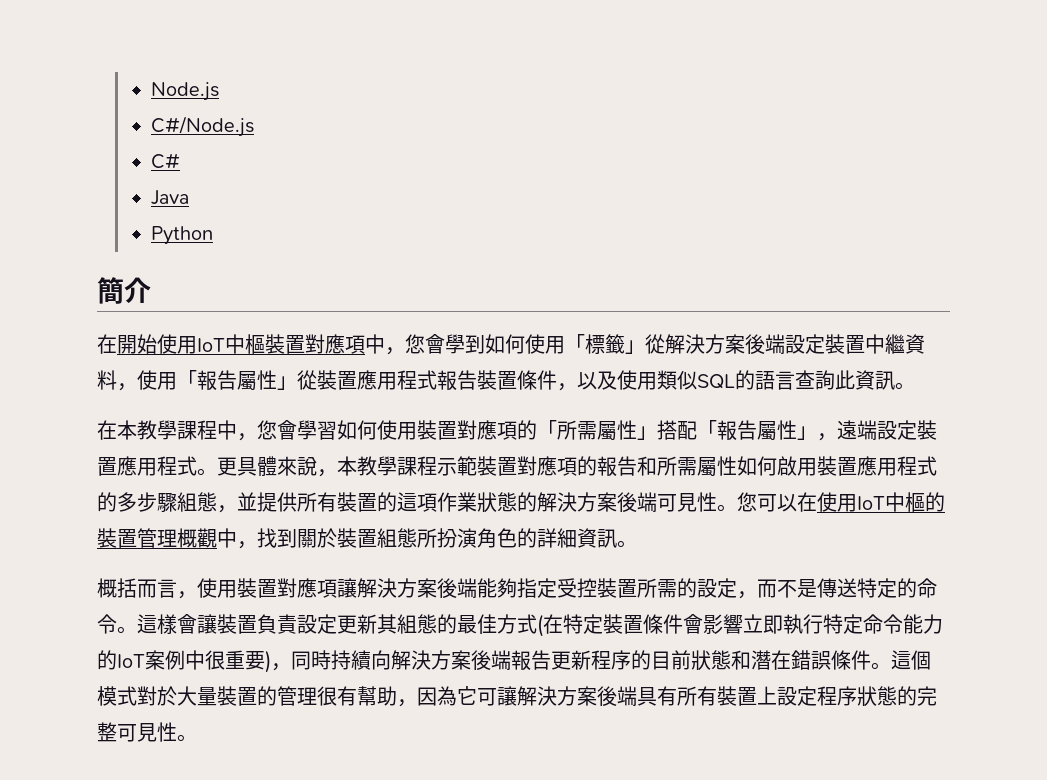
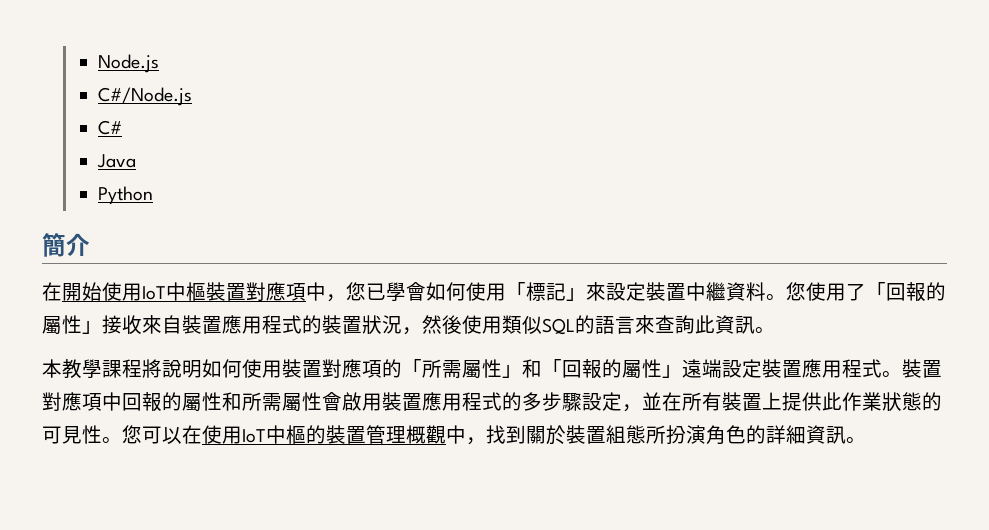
[425,334,485,354] 會學到 -> [366,282,426,301] 已學會
[605,334,925,354] [97,370,617,391] 籤」從解決方案後端設定裝置中繼資料，使用「報告屬性」從裝置應用程式報告裝置條件，以及 -> [546,282,946,302] [42,315,462,335] 記」來設定裝置中繼資料。您使用了「回報的屬性」接收來自裝置應用程式的裝置狀況，然後
(795, 380) none -> [635,315,655,334] 來
[97,420,337,441] 在本教學課程中，您會學習 -> [42,359,202,379] 本教學課程將說明
[657,420,837,441] 搭配「報告屬性」， -> [522,359,682,379] 和「回報的屬性」
[217,456,637,477] 更具體來說，本教學課程示範裝置對應項的報告 -> [902,359,942,378] [42,392,222,412] 裝置對應項中回報的屬性
[737,456,777,476] 如何 -> [322,392,342,411] 會
[177,492,657,513] 組態，並提供所有裝置的這項作業狀態的解決方案後端 -> [582,392,942,412] 設定，並在所有裝置上提供此作業狀態的
[97,578,937,599] [97,614,943,637] [97,650,931,673] [97,686,937,707] [97,722,197,742] // 概括而言，使用裝置對應項讓解決方案後端能夠指定受控裝置所需的設定，而不是傳送特定的命令。這樣會讓裝置負責設定更新其組態的最佳方式(在特定裝置條件會影響立即執行特定命令能力的IoT案例中很重要)，同時持續向解決方案後端報告更新程序的目前狀態和潛在錯誤條件。這個模式對於大量裝置的管理很有幫助，因為它可讓解決方案後端具有所有裝置上設定程序狀態的完整可見性。 -> (866, 440) none

